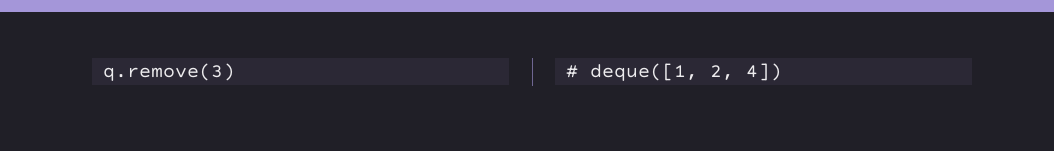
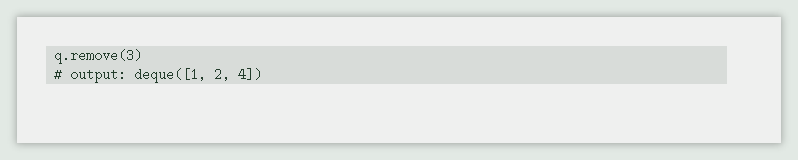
(578, 71) none -> [69,68,126,83] output:

